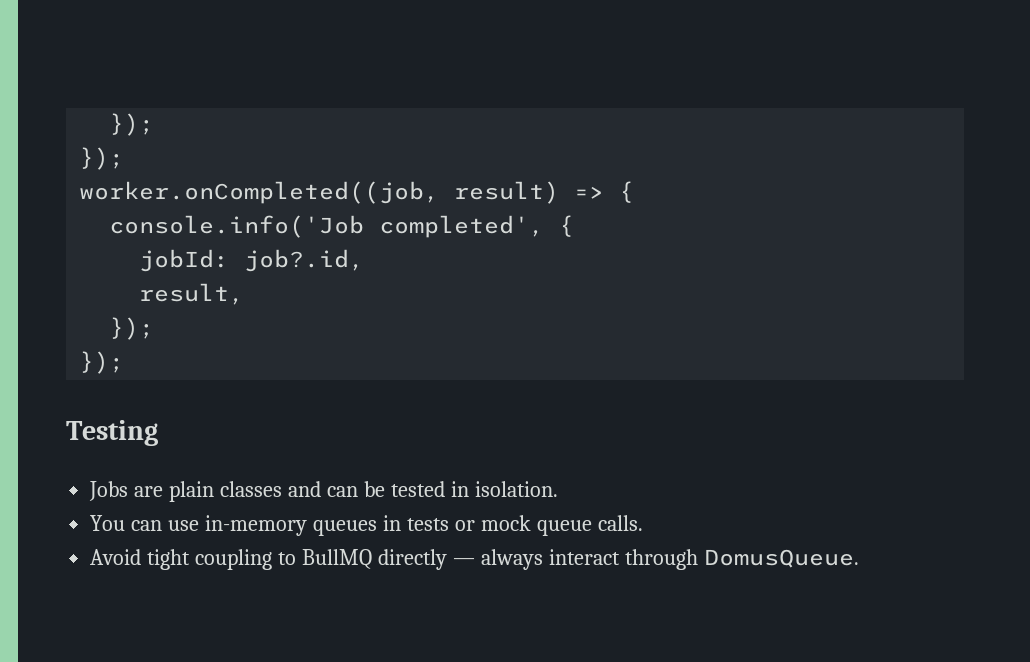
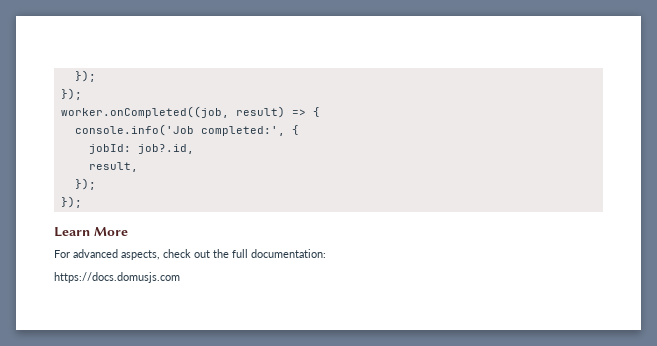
[379,215,545,238] completed', -> [200,126,285,136] completed:',
[66,420,158,446] [89,481,558,502] [90,515,643,536] [90,549,859,570] Testing // Jobs are plain classes and can be tested in isolation. // You can use in-memory queues in tests or mock queue calls. // Avoid tight coupling to BullMQ directly — always interact through DomusQueue. -> [54,227,128,237] [54,249,326,260] [54,272,180,283] Learn More // For advanced aspects, check out the full documentation: // https://docs.domusjs.com

